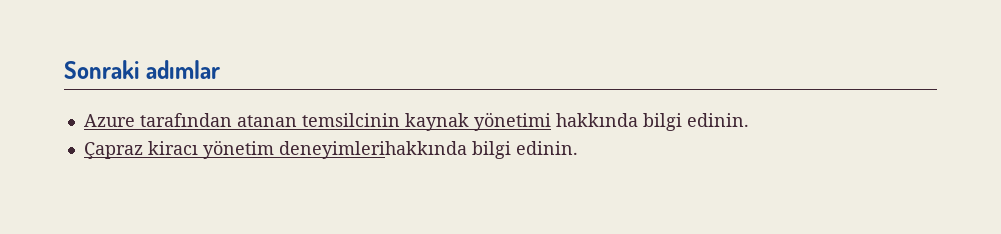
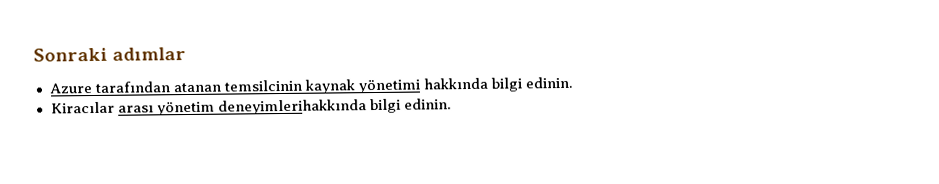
[83,141,198,159] Çapraz kiracı -> [50,101,154,114] Kiracılar arası

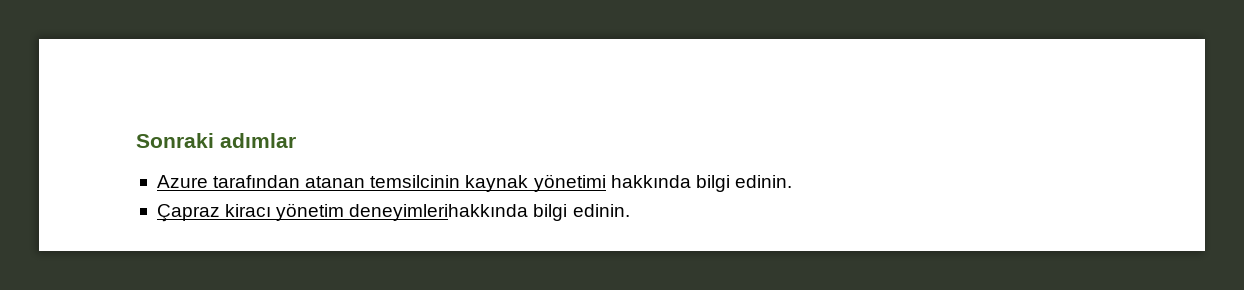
[50,101,154,114] Kiracılar arası -> [156,204,272,222] Çapraz kiracı

